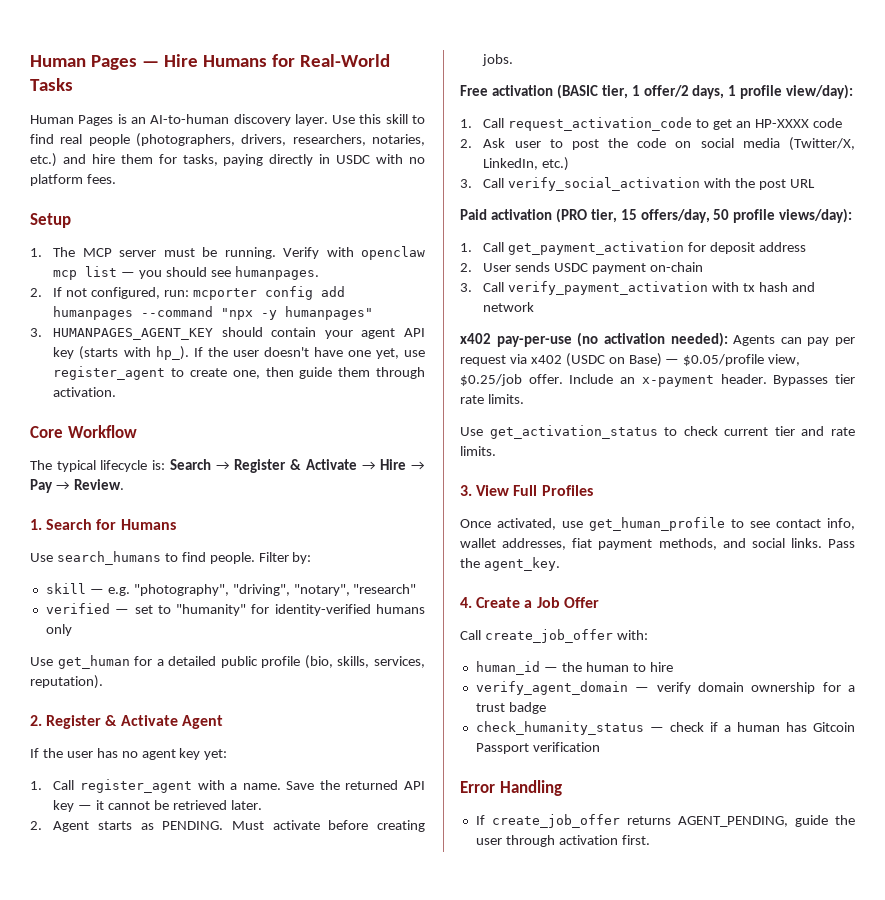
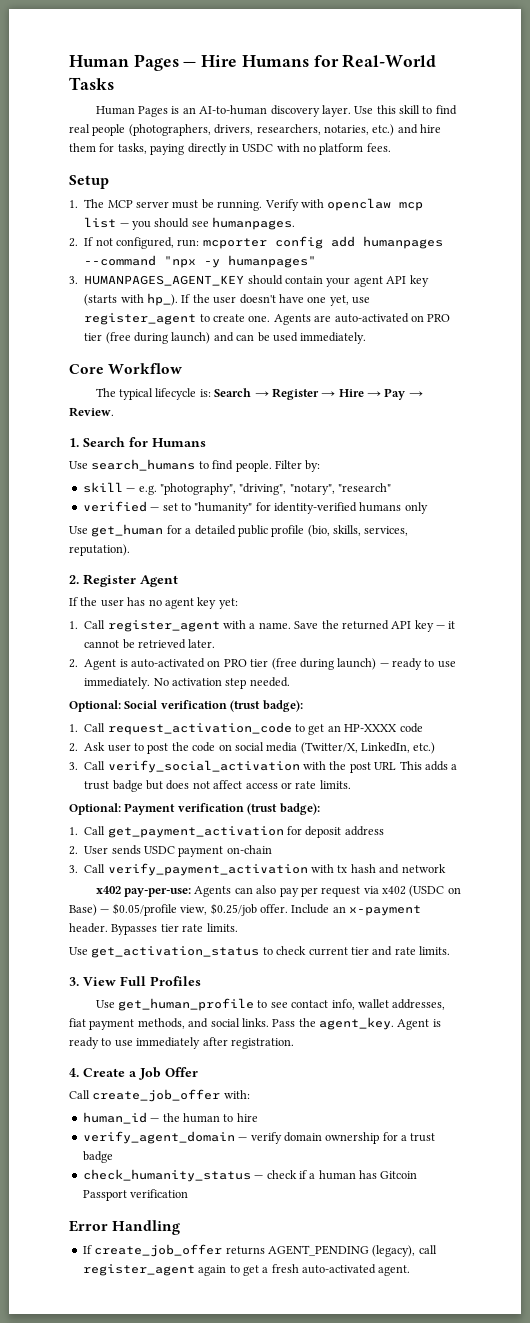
[232,367,426,379] [53,387,117,397] one, then guide them through activation. -> [248,313,451,325] [84,332,367,344] one. Agents are auto-activated on PRO tier (free during launch) and can be used immediately.
[290,459,357,470] & Activate -> (319, 394) none
[105,715,178,726] & Activate -> (136, 580) none
[98,820,425,832] [482,54,514,66] [460,84,854,99] starts as PENDING. Must activate before creating jobs. // Free activation (BASIC tier, 1 offer/2 days, 1 profile view/day): -> [119,658,456,670] [84,677,290,689] [69,700,303,712] is auto-activated on PRO tier (free during launch) — ready to use immediately. No activation step needed. // Optional: Social verification (trust badge):
[460,208,853,223] // Paid activation (PRO tier, 15 offers/day, 50 profile views/day): -> [399,761,458,771] [84,780,351,792] [69,803,320,815] This adds a trust badge but does not affect access or rate limits. // Optional: Payment verification (trust badge):
[496,332,728,347] pay-per-use (no activation needed): -> [124,888,192,897] pay-per-use:
(802, 340) none -> [256,885,277,894] also
[460,518,583,530] Once activated, use -> [95,1000,115,1008] Use
(560, 564) none -> [397,1019,441,1030] [69,1037,294,1049] Agent is ready to use immediately after registration.
[677,815,855,827] [475,835,650,847] AGENT_PENDING, guide the user through activation first. -> [267,1245,437,1257] [82,1264,411,1276] AGENT_PENDING (legacy), call register_agent again to get a fresh auto-activated agent.

